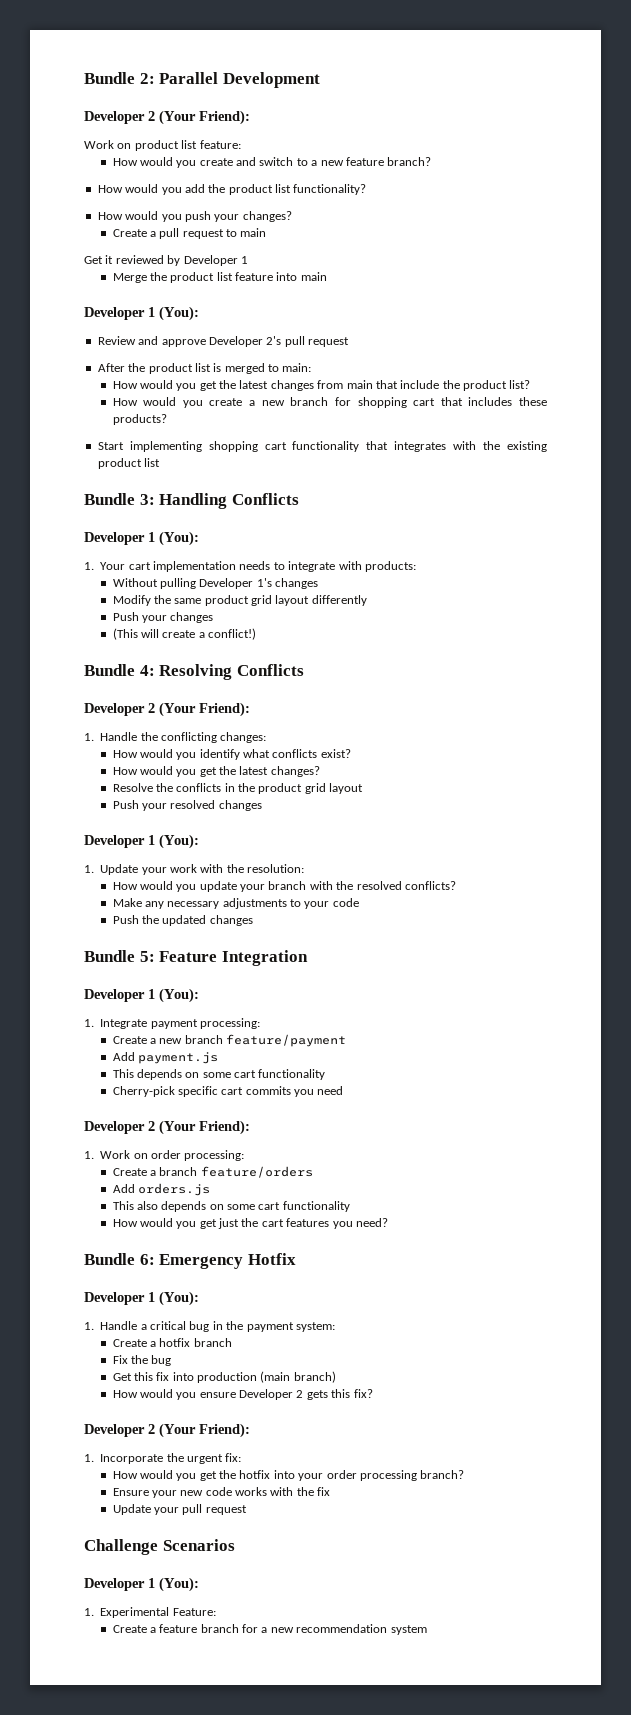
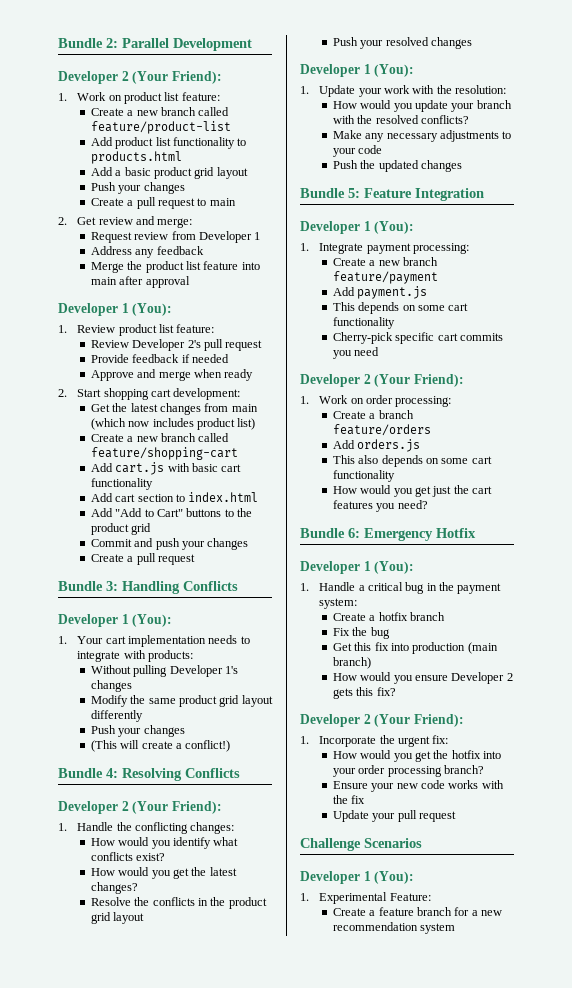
(250, 117) none -> [58,93,67,101] 1.
[112,157,432,168] [97,184,367,195] [97,211,292,222] How would you create and switch to a new feature branch? // How would you add the product list functionality? // How would you push your changes? -> [90,107,230,116] [90,121,231,134] [90,137,247,149] [90,151,182,164] [90,167,248,179] [90,182,185,194] Create a new branch called feature/product-list // Add product list functionality to products.html // Add a basic product grid layout // Push your changes
[84,255,248,266] Get it reviewed by Developer 1 -> [58,216,193,228] [90,231,261,243] [90,246,204,258] 2. Get review and merge: // Request review from Developer 1 // Address any feedback
[84,306,199,321] [97,336,349,347] [97,363,312,374] [112,380,217,391] // Developer 1 (You): // Review and approve Developer 2's pull request // After the product list is merged to main: // How would you get -> [119,276,190,288] [58,303,173,316] [58,324,215,336] [90,339,263,351] [90,354,230,363] [90,369,254,381] [58,388,241,400] [90,404,110,412] after approval // Developer 1 (You): // 1. Review product list feature: // Review Developer 2's pull request // Provide feedback if needed // Approve and merge when ready // 2. Start shopping cart development: // Get
[375,380,531,391] [112,397,547,408] [112,414,167,425] [97,441,547,452] [97,458,161,469] that include the product list? // How would you create a new branch for shopping cart that includes these products? // Start implementing shopping cart functionality that integrates with the existing product list -> [90,418,256,430] [90,433,230,442] [90,447,238,460] [90,462,242,475] [90,478,153,490] [90,492,259,502] [90,508,253,517] [90,523,152,535] [90,538,249,550] [90,553,196,565] (which now includes product list) // Create a new branch called feature/shopping-cart // Add cart.js with basic cart functionality // Add cart section to index.html // Add "Add to Cart" buttons to the product grid // Commit and push your changes // Create a pull request

